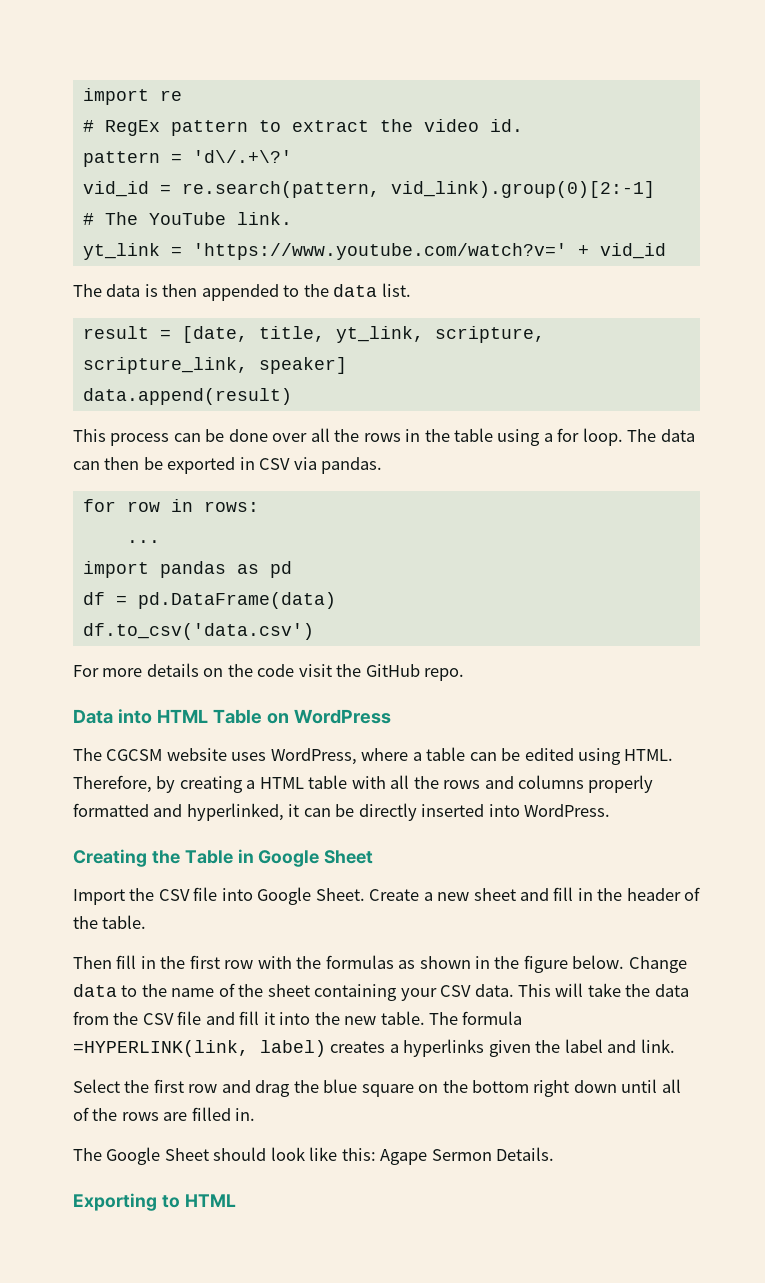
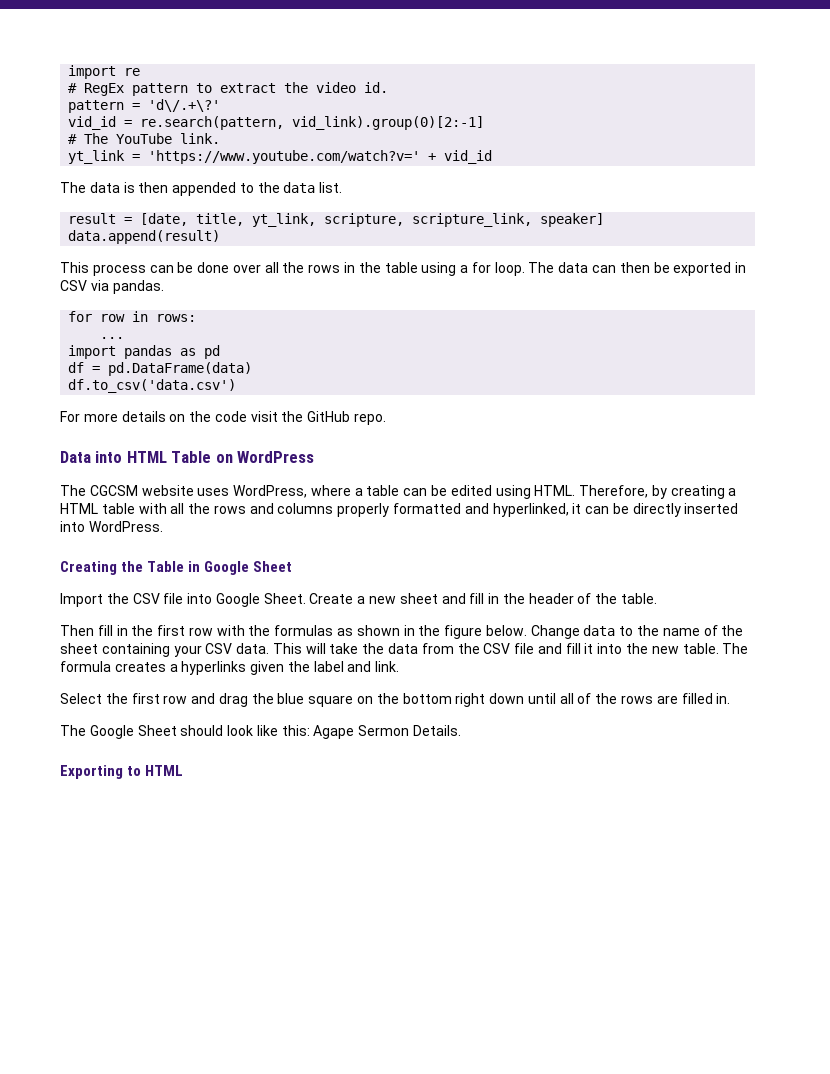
[73,1040,326,1057] =HYPERLINK(link, label) -> (111, 666) none

